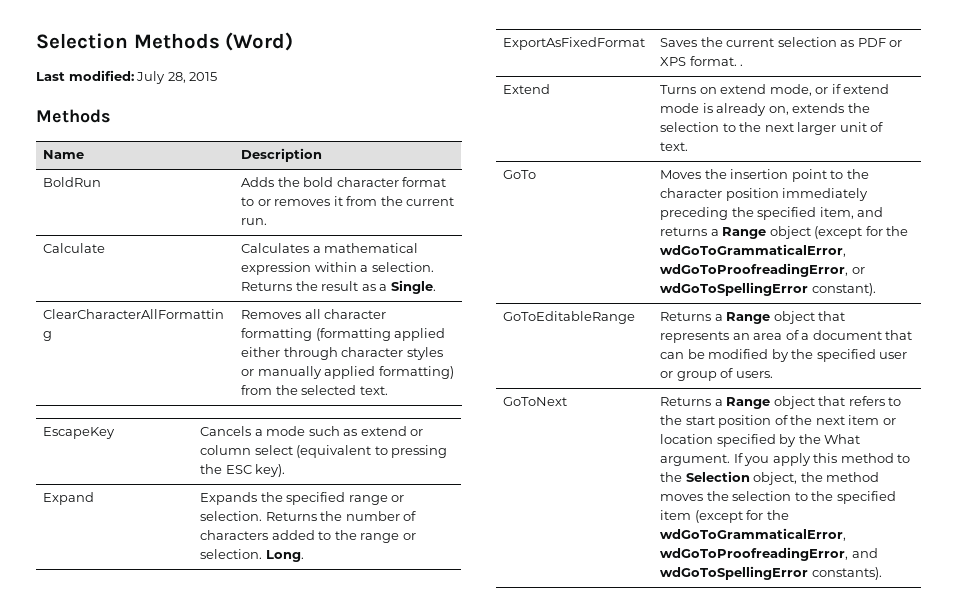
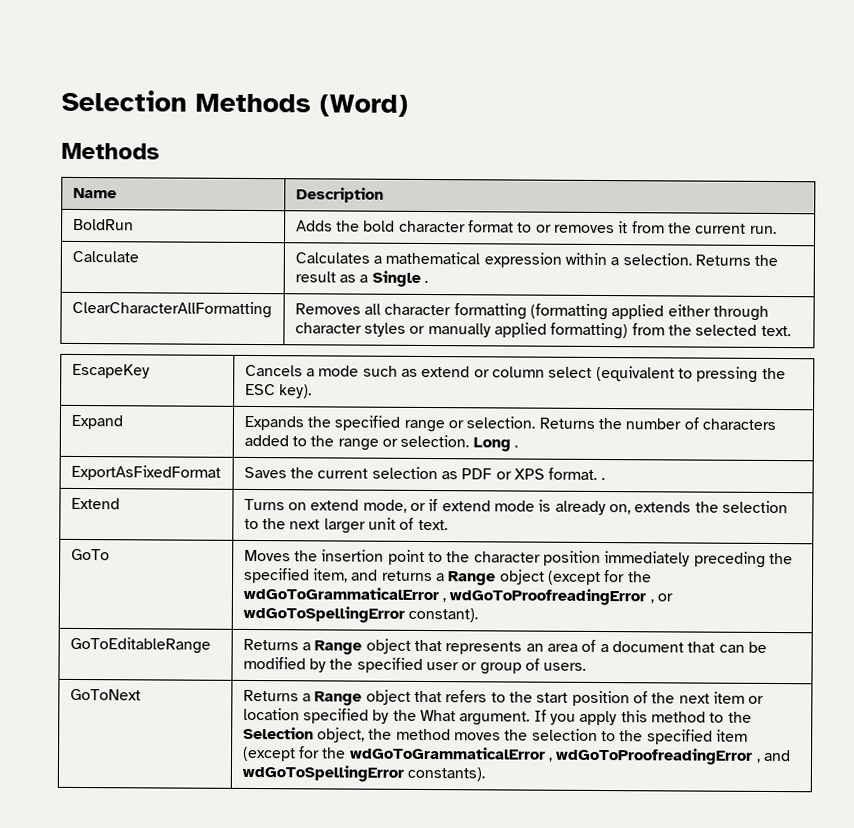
[36,70,218,84] // Last modified: July 28, 2015 -> (408, 105) none
[390,280,436,294] Single. -> [371,270,429,287] Single .
[265,550,304,562] Long. -> [472,437,519,452] Long .
[660,244,847,257] [660,263,849,277] wdGoToGrammaticalError, wdGoToProofreadingError, -> [242,586,654,606] wdGoToGrammaticalError , wdGoToProofreadingError ,
[660,528,847,541] [660,547,849,561] wdGoToGrammaticalError, wdGoToProofreadingError, -> [349,746,761,765] wdGoToGrammaticalError , wdGoToProofreadingError ,

